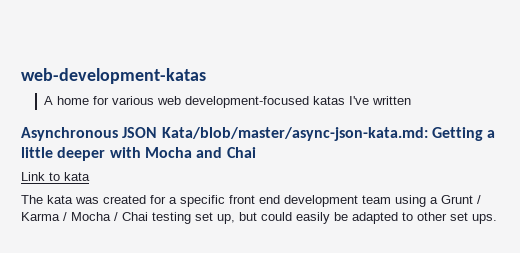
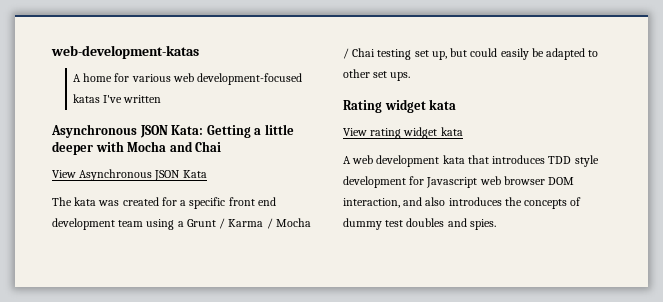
[161,127,428,141] Kata/blob/master/async-json-kata.md: -> [171,125,204,135] Kata:
[21,172,90,181] Link to kata -> [52,169,207,181] View Asynchronous JSON Kata
(497, 219) none -> [343,99,457,113] [343,127,463,139] [343,155,599,167] [343,176,575,188] [343,197,582,209] [343,218,496,230] // Rating widget kata // View rating widget kata // A web development kata that introduces TDD style development for Javascript web browser DOM interaction, and also introduces the concepts of dummy test doubles and spies.

